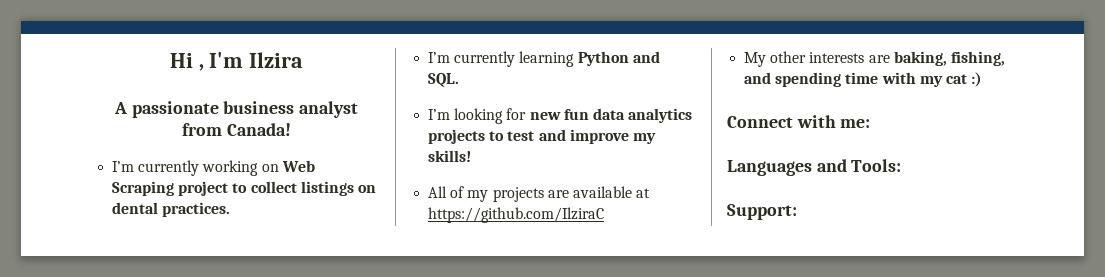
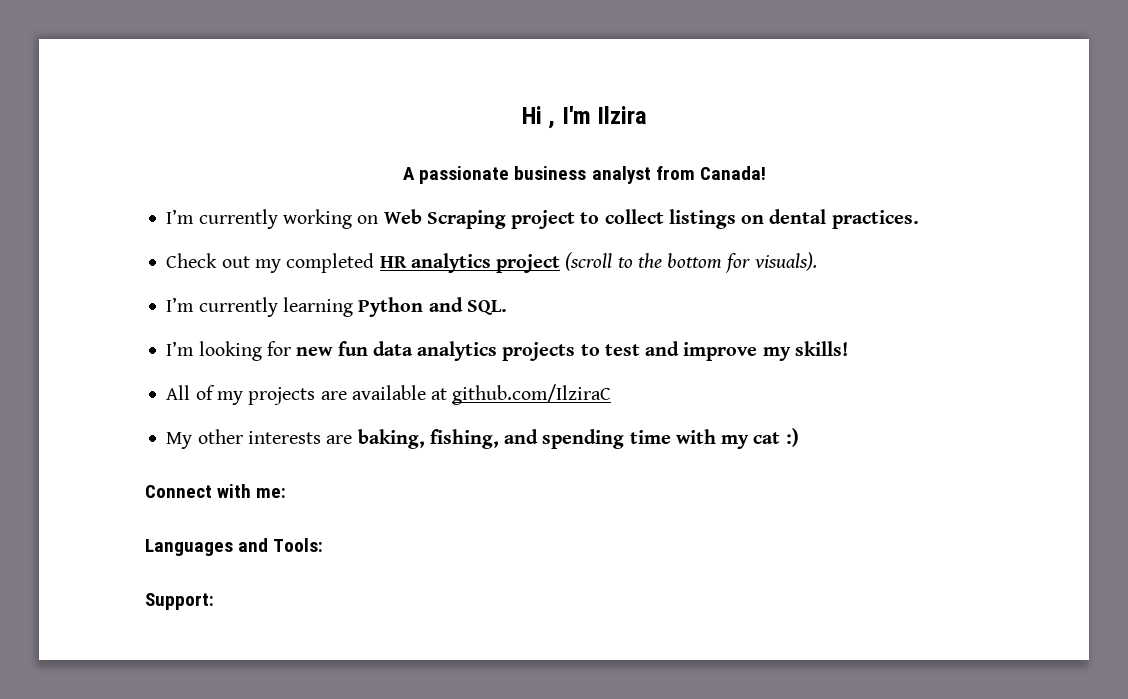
(231, 209) none -> [166,252,817,273] // Check out my completed HR analytics project (scroll to the bottom for visuals).
[428,207,605,223] https://github.com/IlziraC -> [452,384,612,405] github.com/IlziraC

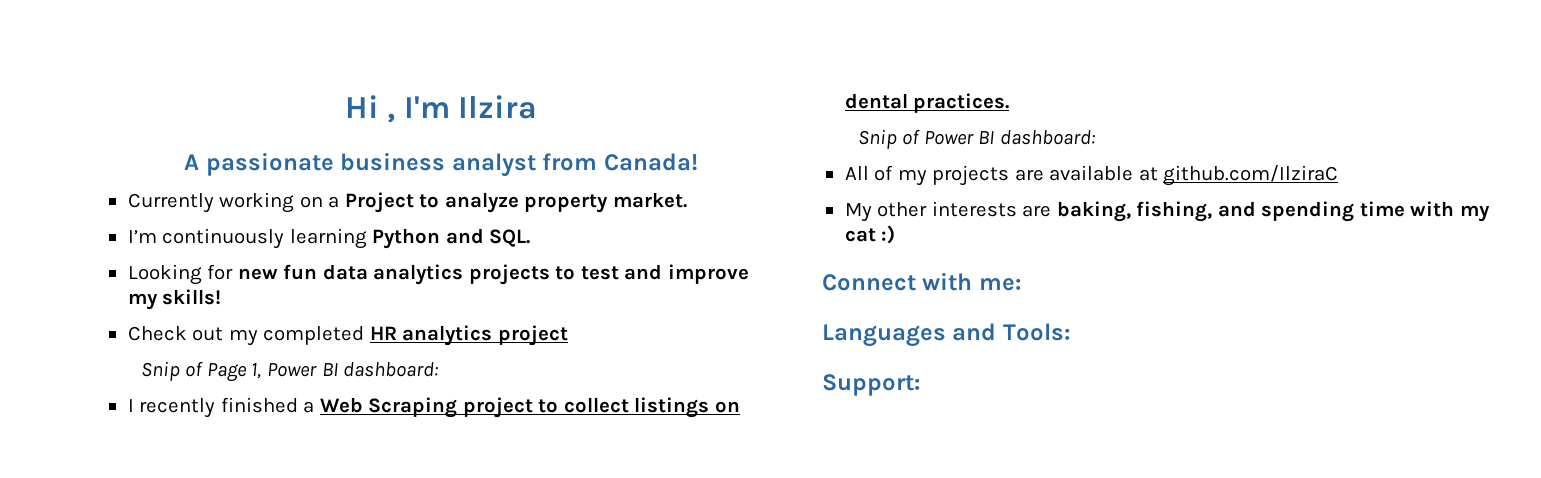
[166,209,919,229] [166,252,817,273] [166,297,278,317] I’m currently working on Web Scraping project to collect listings on dental practices. // Check out my completed HR analytics project (scroll to the bottom for visuals). // I’m currently -> [127,192,687,213] [127,228,285,249] Currently working on a Project to analyze property market. // I’m continuously
[166,341,262,361] I’m looking -> [127,264,202,285] Looking
(848, 348) none -> [127,325,568,346] [140,361,439,382] [127,397,740,418] [844,93,1010,113] [857,129,1096,149] // Check out my completed HR analytics project // Snip of Page 1, Power BI dashboard: // I recently finished a Web Scraping project to collect listings on dental practices. // Snip of Power BI dashboard:

